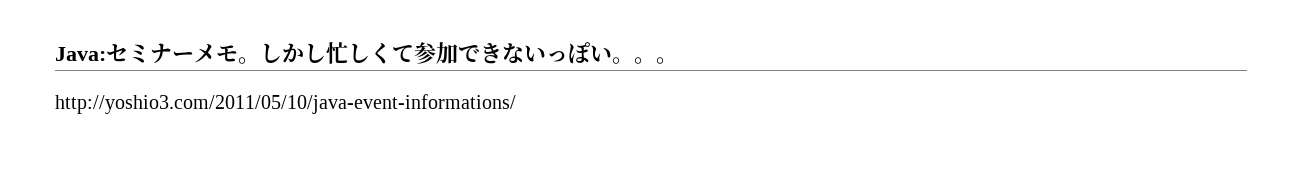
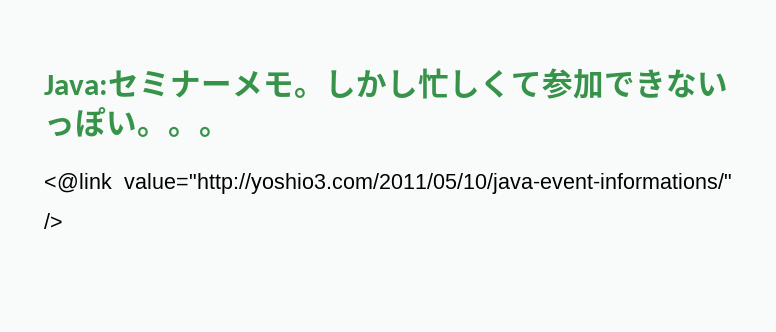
[55,94,516,114] http://yoshio3.com/2011/05/10/java-event-informations/ -> [44,173,732,194] [44,213,63,229] <@link value="http://yoshio3.com/2011/05/10/java-event-informations/" />

